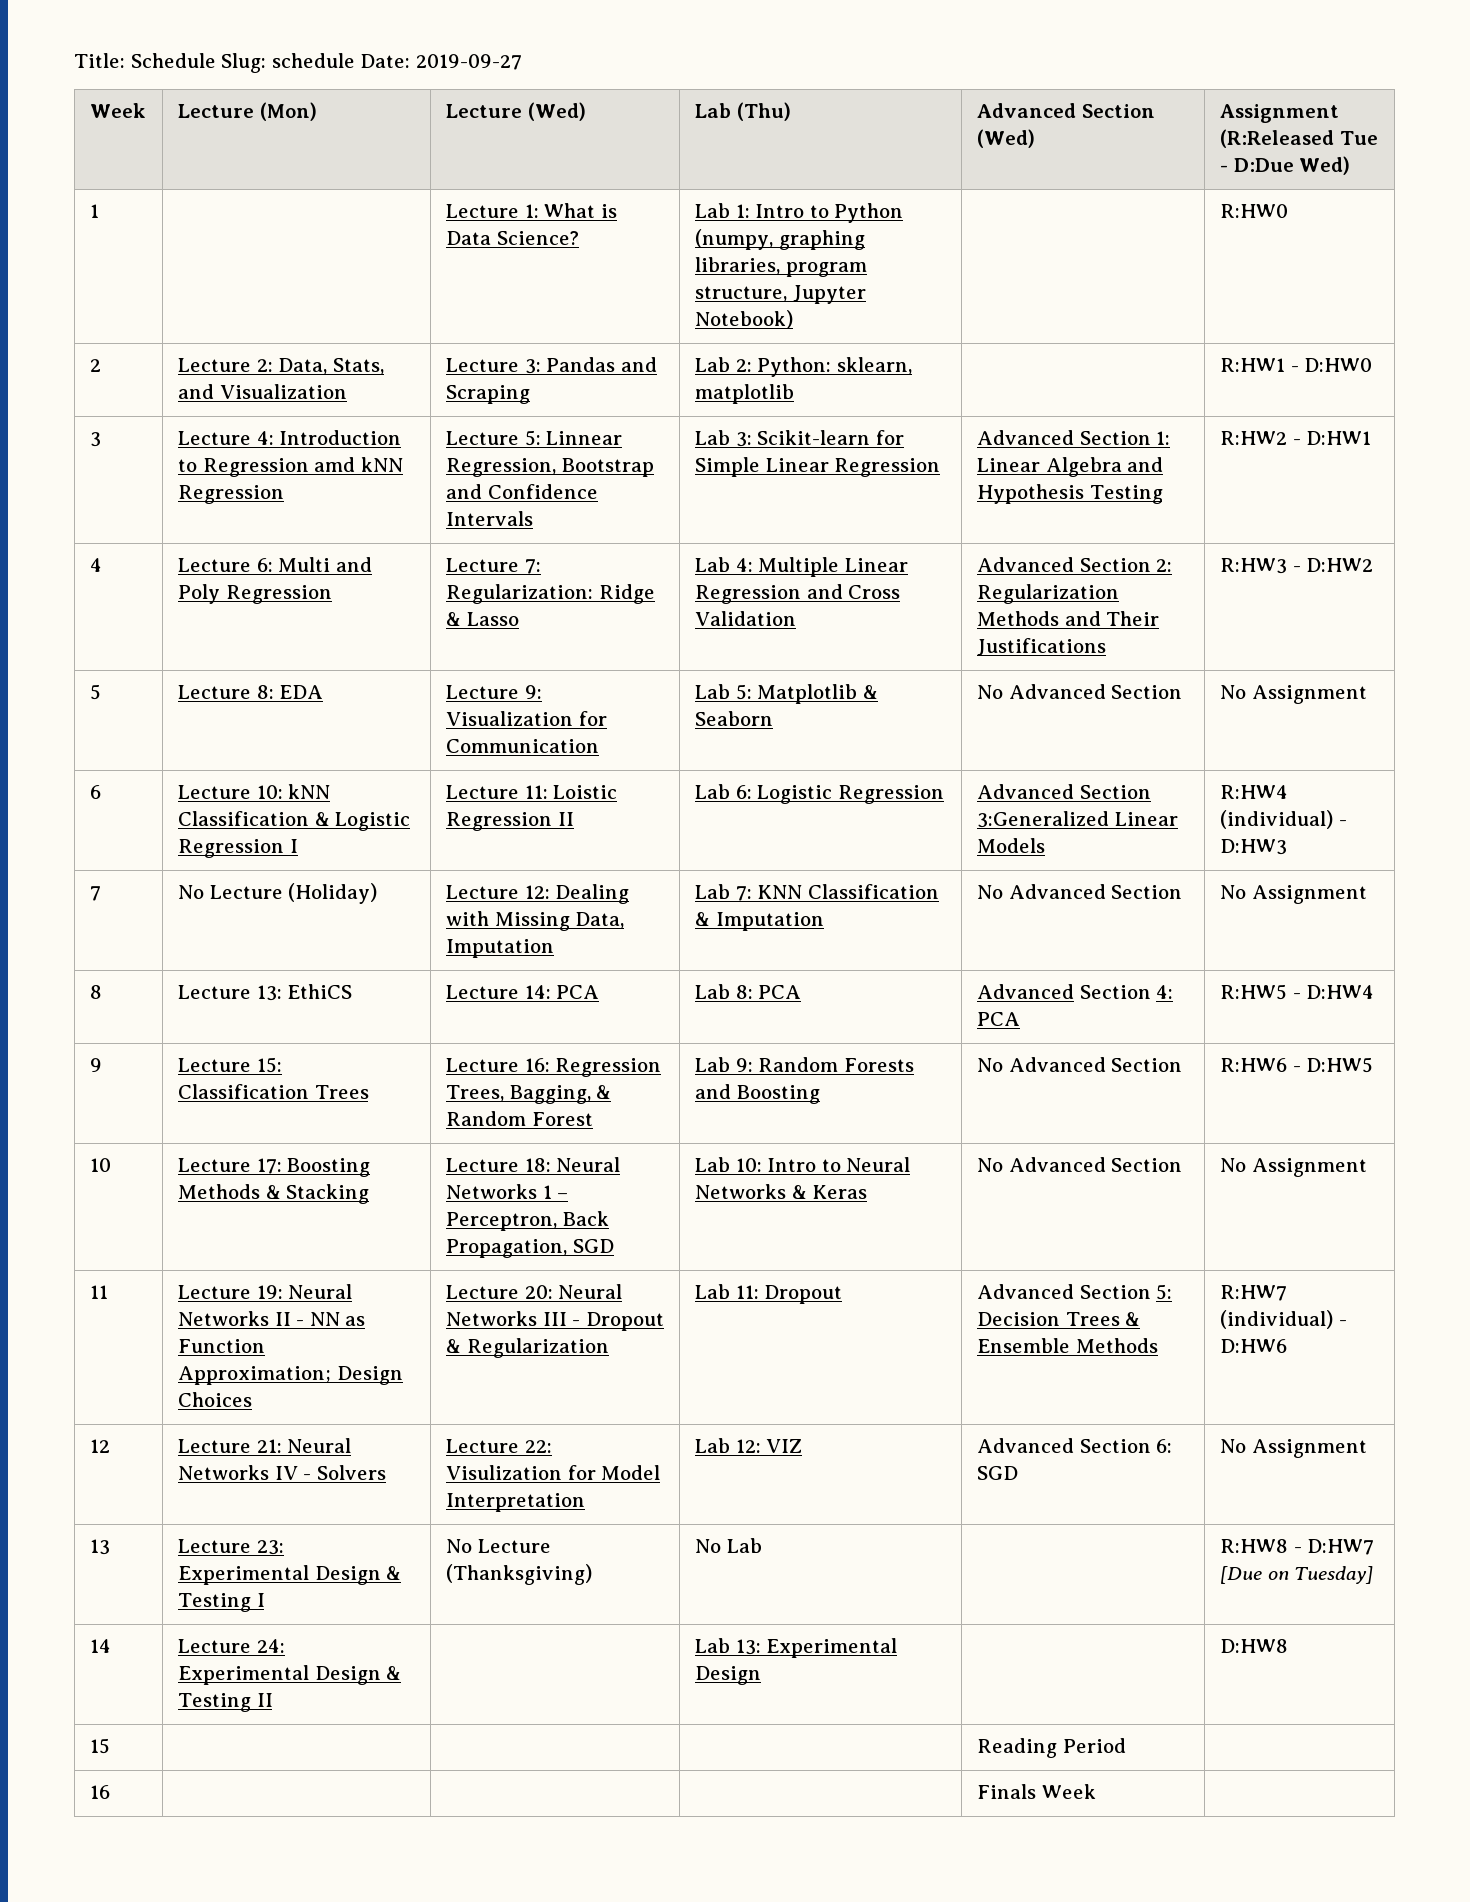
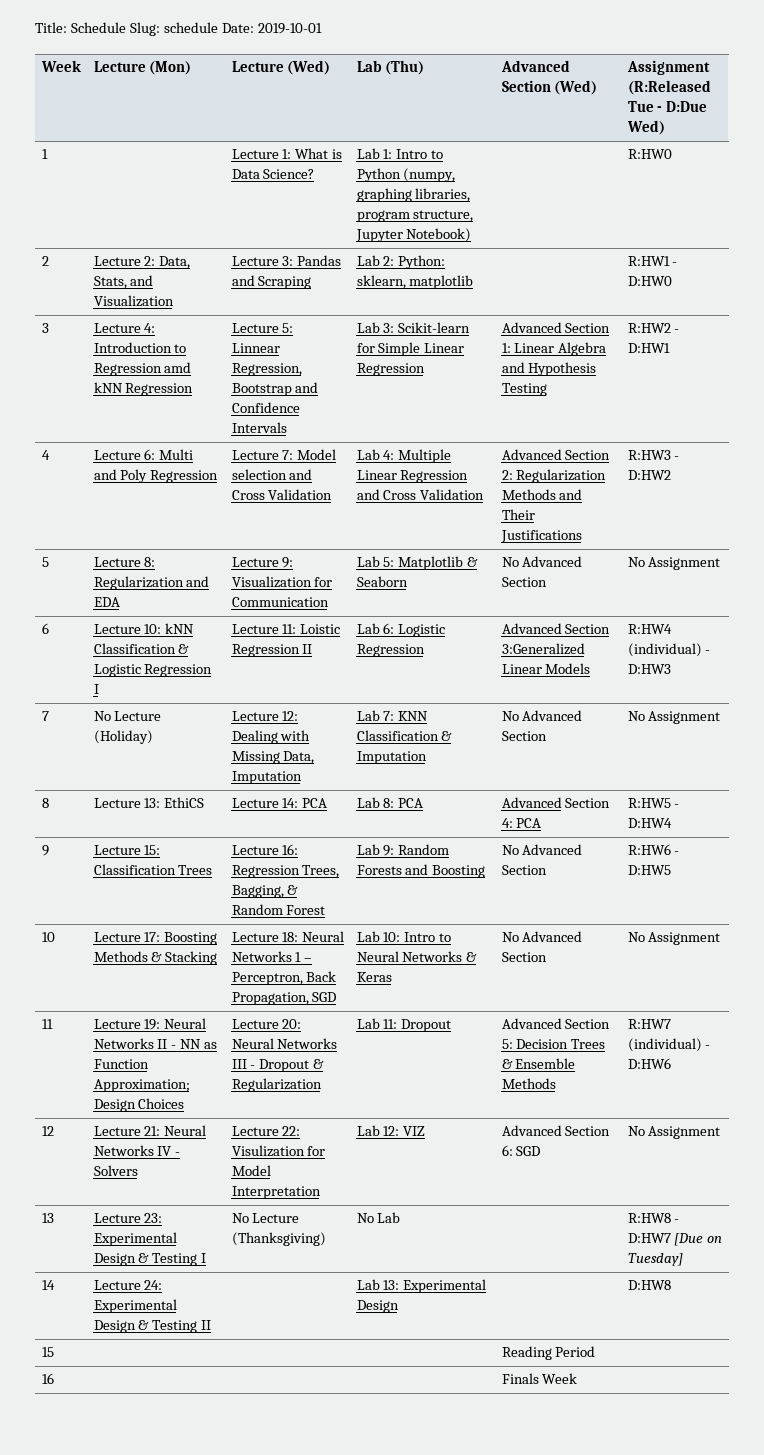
[415,54,522,70] 2019-09-27 -> [257,23,322,34] 2019-10-01
[445,584,655,604] [445,612,519,626] Regularization: Ridge & Lasso -> [297,449,337,460] [231,469,313,480] [231,489,333,500] Model selection and Cross Validation
(274, 692) none -> [93,576,210,590] Regularization and

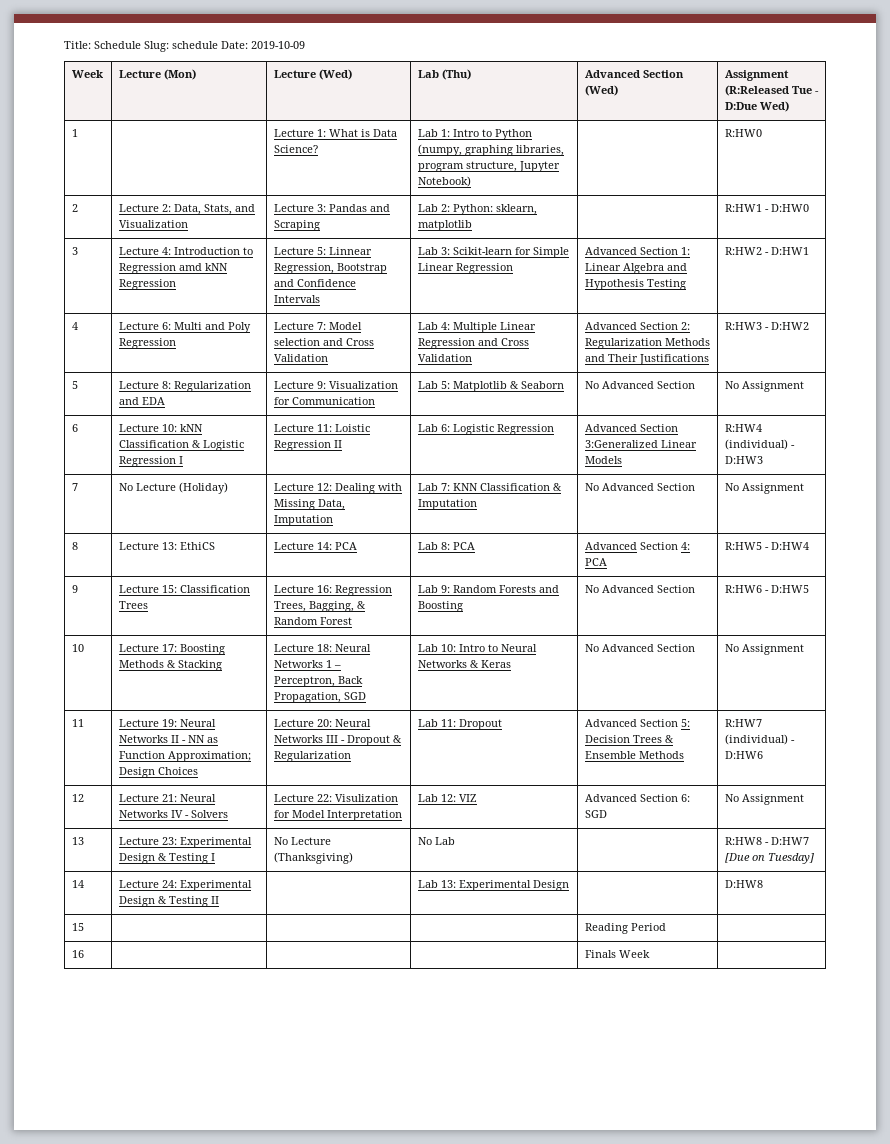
[257,23,322,34] 2019-10-01 -> [251,41,305,49] 2019-10-09

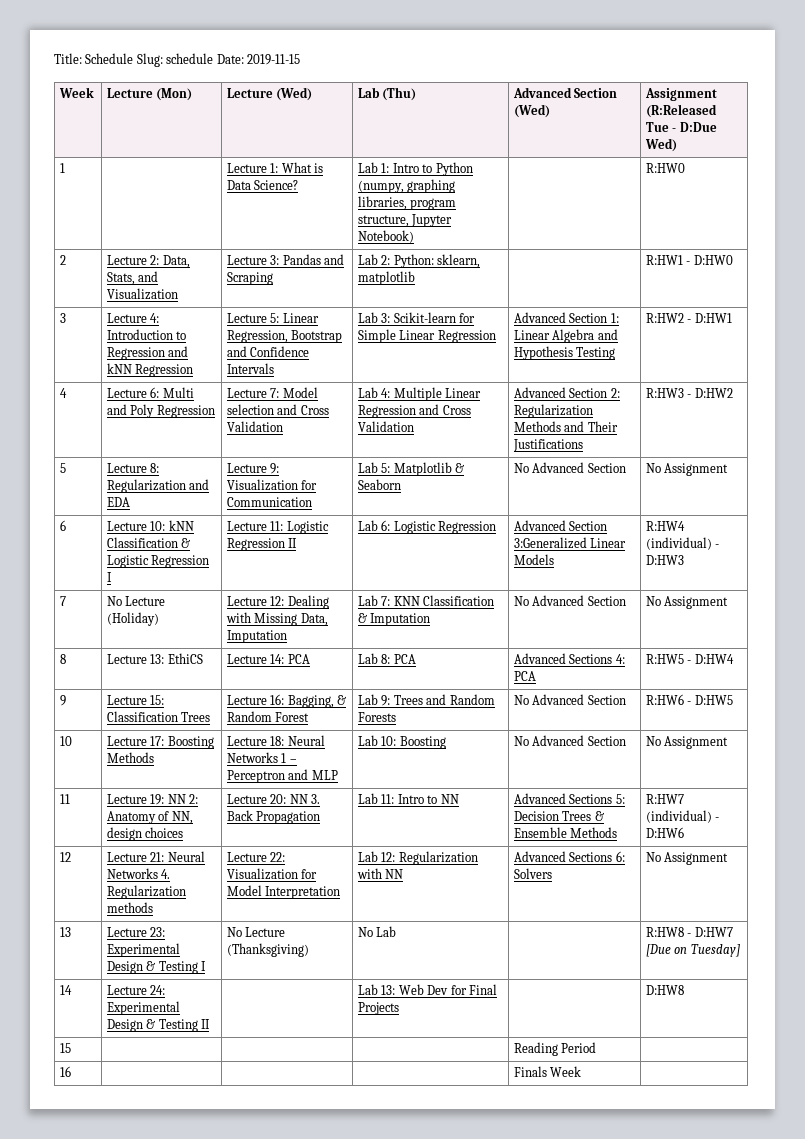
[251,41,305,49] 2019-10-09 -> [246,54,300,65] 2019-11-15
[178,263,202,271] amd -> [168,346,189,357] and
[328,247,372,255] Linnear -> [282,313,319,323] Linear
[334,424,370,432] Loistic -> [286,521,329,534] Logistic
[639,542,678,550] Section -> [569,654,613,664] Sections
[334,585,392,596] [273,601,306,612] Regression Trees, -> (285, 699) none
(450, 589) none -> [393,694,447,705] Trees and
[538,585,559,593] [417,601,463,612] and Boosting -> (397, 717) none
[166,660,222,671] & Stacking -> (155, 757) none
[273,676,363,687] [273,692,366,703] [417,644,537,652] [417,660,511,668] Perceptron, Back Propagation, SGD | Lab 10: Intro to Neural Networks & Keras -> [227,769,338,783] [358,735,446,749] Perceptron and MLP | Lab 10: Boosting
[179,719,216,727] [118,735,218,743] [118,751,251,762] [118,767,198,778] [273,719,371,727] [273,735,402,746] [273,751,351,762] Neural Networks II - NN as Function Approximation; Design Choices | Lecture 20: Neural Networks III - Dropout & Regularization -> [167,794,199,804] [107,811,193,824] [107,827,184,841] [227,794,321,804] [227,810,321,824] NN 2: Anatomy of NN, design choices | Lecture 20: NN 3. Back Propagation
[458,719,502,730] [584,719,678,727] Dropout | Advanced Section -> [397,794,459,804] [514,793,613,804] Intro to NN | Advanced Sections
[170,810,228,818] IV - Solvers -> [161,869,171,879] [107,885,187,899] [107,902,154,913] 4. Regularization methods
[334,794,398,802] Visulization -> [227,868,299,880] Visualization
[458,794,477,802] [584,794,690,802] [584,810,607,818] VIZ | Advanced Section 6: SGD -> [398,851,478,865] [357,868,404,879] [514,851,625,862] [514,868,553,879] Regularization with NN | Advanced Sections 6: Solvers
[458,880,569,891] Experimental Design -> [398,984,497,995] [358,1002,400,1015] Web Dev for Final Projects

